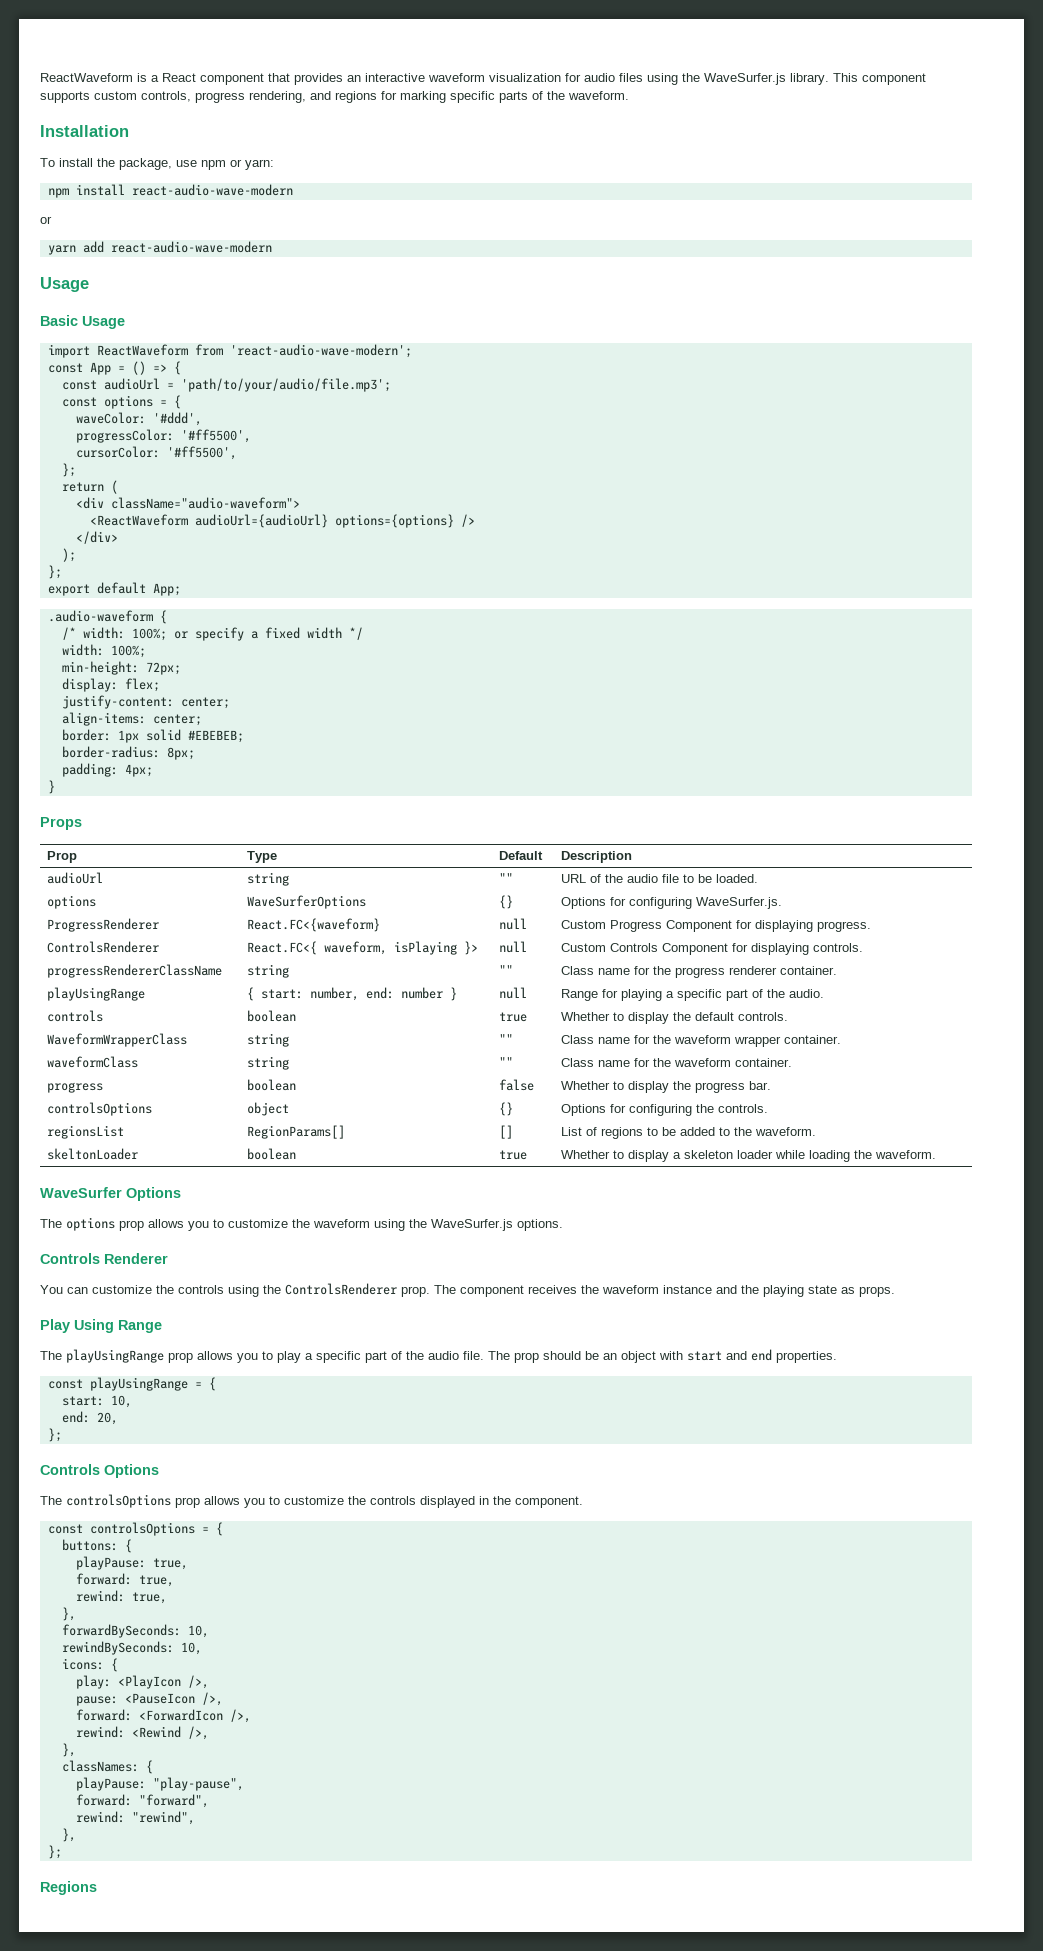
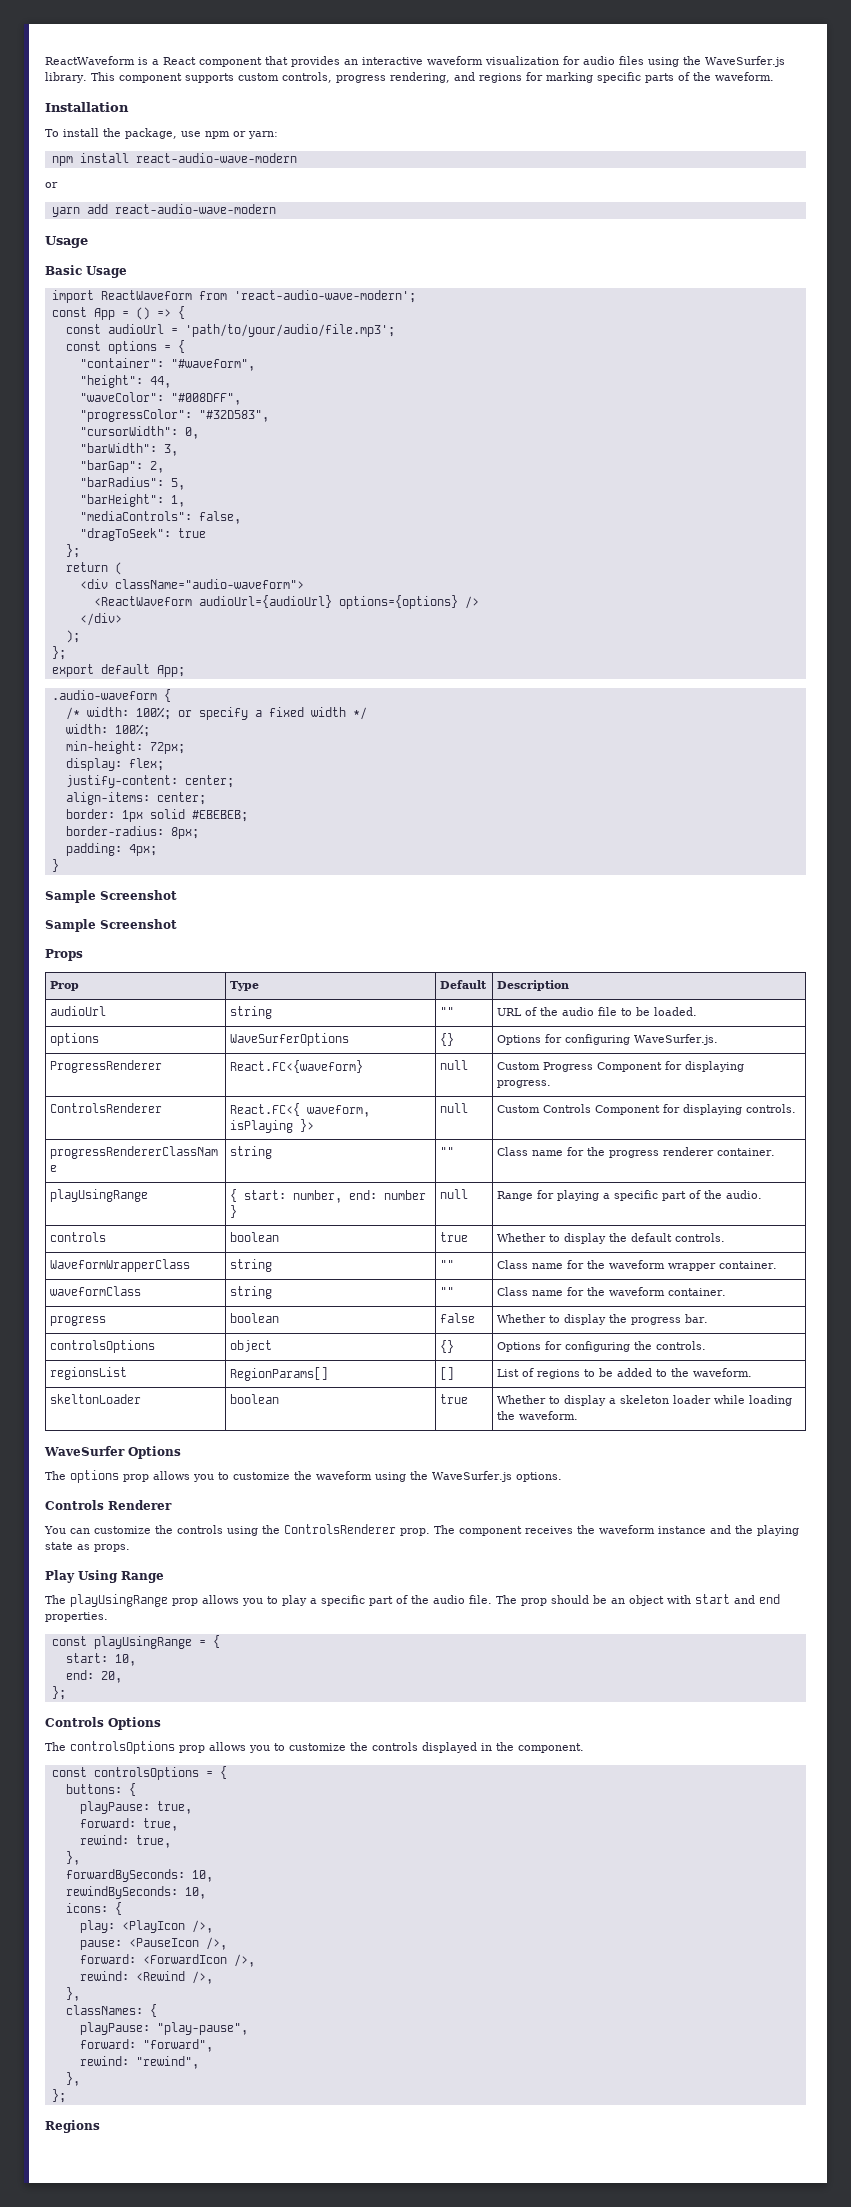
[75,412,202,426] [75,429,251,443] [75,446,237,460] waveColor: '#ddd', // progressColor: '#ff5500', // cursorColor: '#ff5500', -> [79,358,255,371] [79,375,171,388] [79,392,241,405] [79,409,269,422] [79,426,199,439] [79,443,178,456] [79,460,164,473] [79,477,185,490] [79,494,185,507] [79,511,241,524] [79,528,206,541] "container": "#waveform", // "height": 44, // "waveColor": "#008DFF", // "progressColor": "#32D583", // "cursorWidth": 0, // "barWidth": 3, // "barGap": 2, // "barRadius": 5, // "barHeight": 1, // "mediaControls": false, // "dragToSeek": true
(55, 787) none -> [45,890,177,903] [45,919,177,932] // Sample Screenshot // Sample Screenshot

